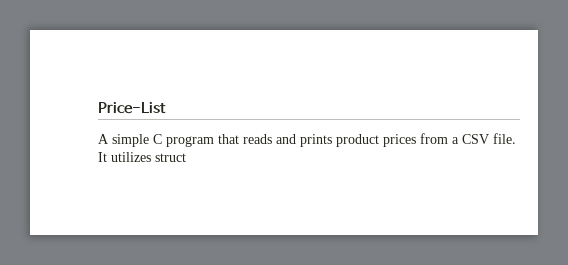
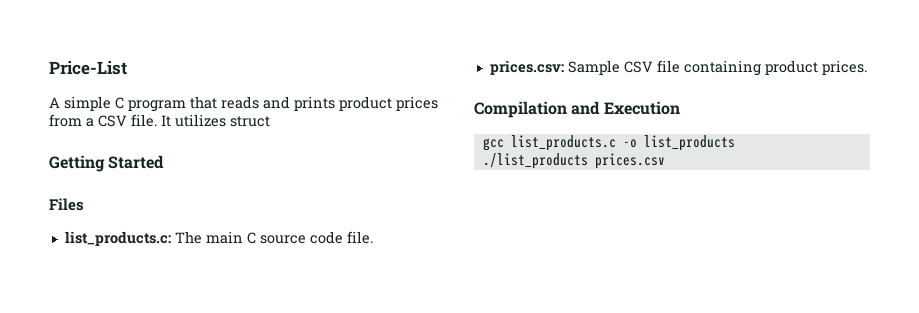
(186, 157) none -> [49,155,165,172] [49,198,84,211] [64,231,373,246] [489,60,867,76] [474,101,680,118] [482,135,735,151] [482,153,665,169] // Getting Started // Files // list_products.c: The main C source code file. // prices.csv: Sample CSV file containing product prices. // Compilation and Execution // gcc list_products.c -o list_products // ./list_products prices.csv

